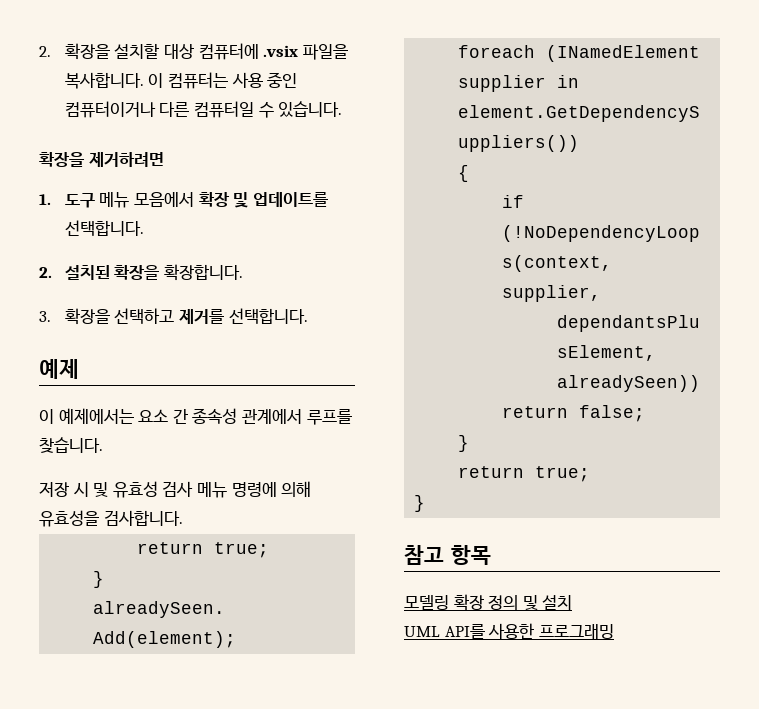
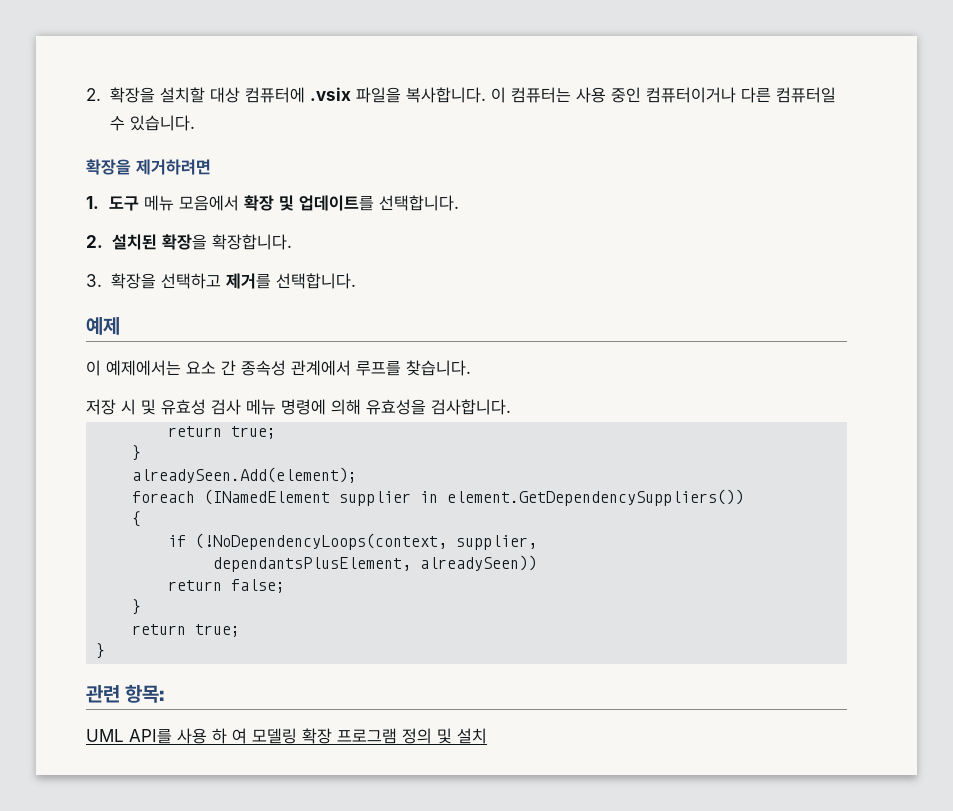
[404,545,491,565] 참고 항목 // -> [86,684,165,703] [86,728,247,744] 관련 항목: // UML API를 사용 하 여
(484, 602) none -> [337,728,397,744] 프로그램
[404,623,614,639] // UML API를 사용한 프로그래밍 -> (487, 736) none

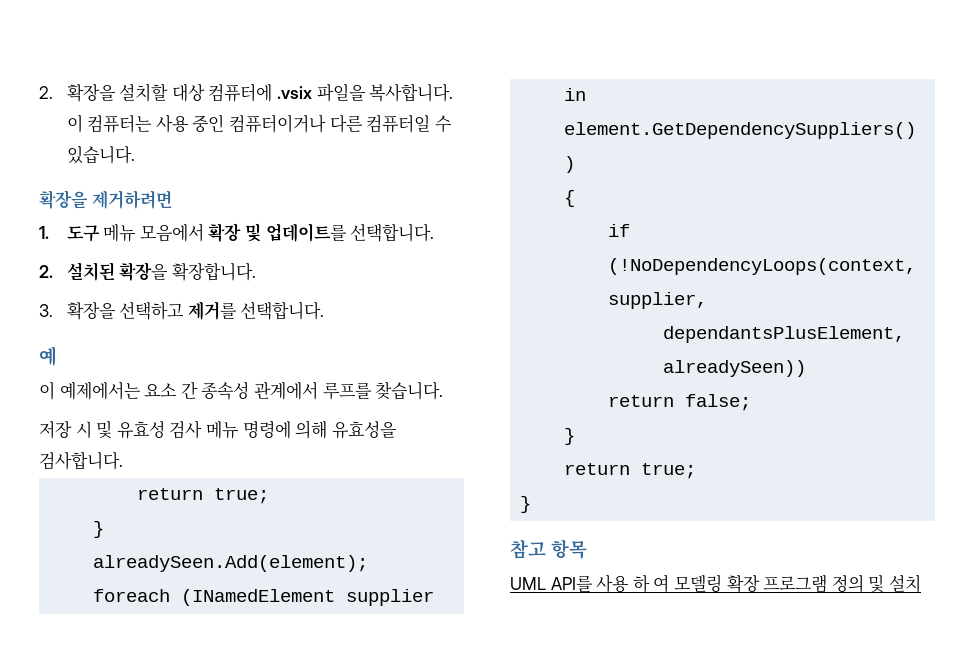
[86,317,120,335] 예제 -> [39,346,57,366] 예
[86,684,165,703] 관련 항목: -> [510,539,587,559] 참고 항목

